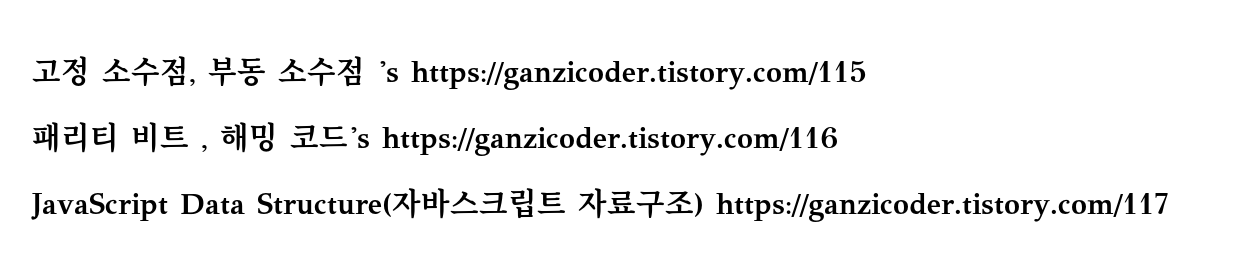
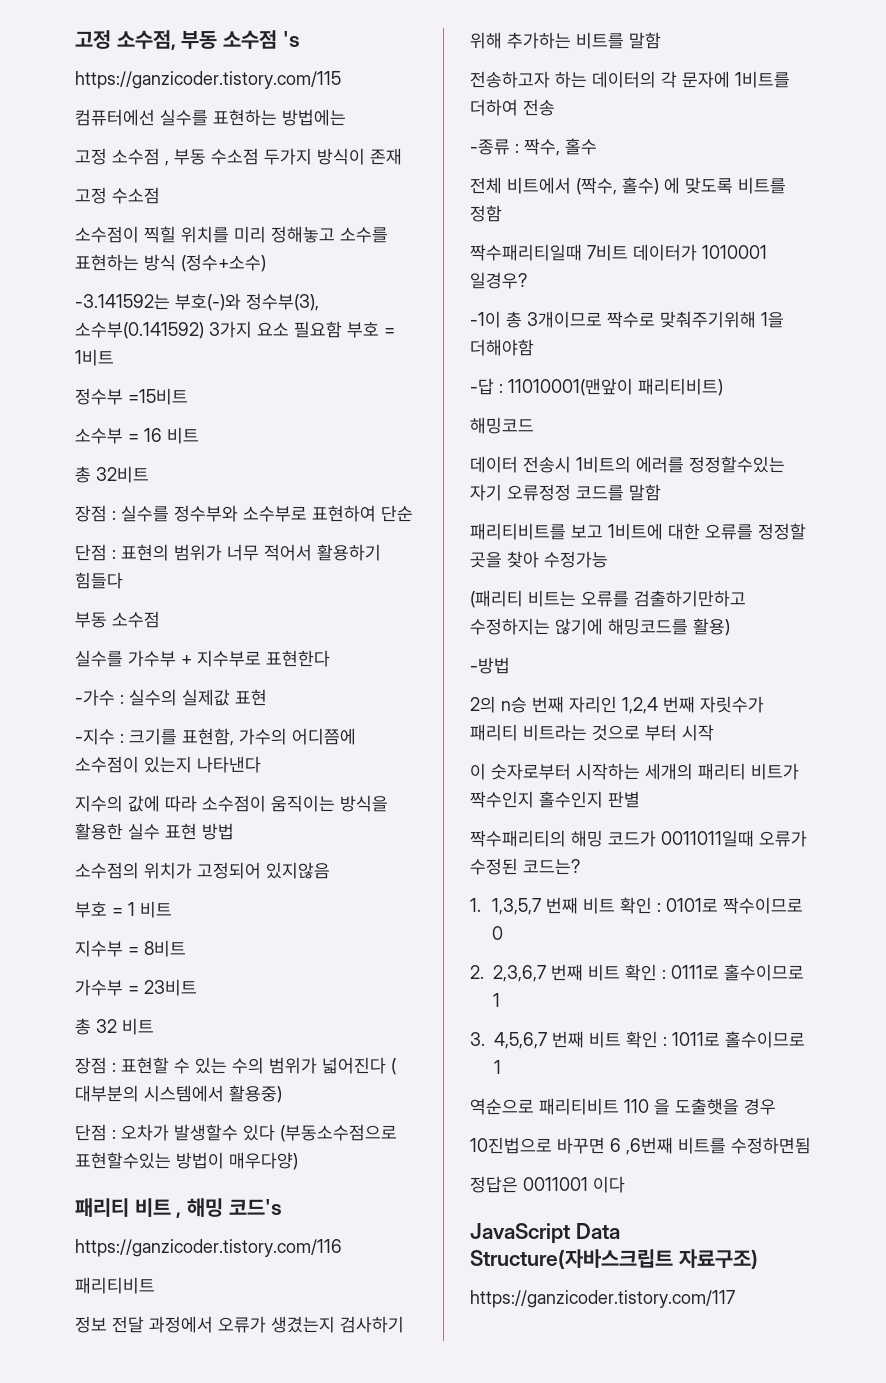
(399, 72) none -> (300, 39) //
(867, 75) none -> [75,109,346,126] [75,148,402,166] [75,187,160,204] [75,226,388,243] [75,254,266,272] [75,293,319,311] [75,321,395,339] [75,349,114,366] [75,388,188,405] [75,427,199,444] [75,466,149,483] [75,505,413,522] [75,544,381,561] [75,572,123,589] [75,611,160,628] [75,650,330,667] [75,689,267,706] [75,728,356,746] [75,756,261,773] [75,795,388,812] [75,823,234,840] [75,862,330,879] [75,901,172,918] [75,940,186,957] [75,979,197,996] [75,1018,154,1035] [75,1057,396,1075] [75,1085,282,1103] [75,1124,397,1142] [75,1152,298,1170] // 컴퓨터에선 실수를 표현하는 방법에는 // 고정 소수점 , 부동 수소점 두가지 방식이 존재 // 고정 수소점 // 소수점이 찍힐 위치를 미리 정해놓고 소수를 표현하는 방식 (정수+소수) // -3.141592는 부호(-)와 정수부(3), 소수부(0.141592) 3가지 요소 필요함 부호 = 1비트 // 정수부 =15비트 // 소수부 = 16 비트 // 총 32비트 // 장점 : 실수를 정수부와 소수부로 표현하여 단순 // 단점 : 표현의 범위가 너무 적어서 활용하기 힘들다 // 부동 소수점 // 실수를 가수부 + 지수부로 표현한다 // -가수 : 실수의 실제값 표현 // -지수 : 크기를 표현함, 가수의 어디쯤에 소수점이 있는지 나타낸다 // 지수의 값에 따라 소수점이 움직이는 방식을 활용한 실수 표현 방법 // 소수점의 위치가 고정되어 있지않음 // 부호 = 1 비트 // 지수부 = 8비트 // 가수부 = 23비트 // 총 32 비트 // 장점 : 표현할 수 있는 수의 범위가 넓어진다 ( 대부분의 시스템에서 활용중) // 단점 : 오차가 발생할수 있다 (부동소수점으로 표현할수있는 방법이 매우다양)
(370, 137) none -> (282, 1207) //
(838, 141) none -> [75,1277,155,1294] [75,1316,404,1333] [470,32,661,49] [470,71,790,88] [470,99,555,116] [470,138,597,156] [470,177,786,195] [470,205,502,222] [470,244,767,261] [470,272,527,289] [470,311,784,328] [470,339,534,356] [470,378,723,396] [470,417,534,434] [470,456,785,473] [470,484,661,501] [470,523,806,540] [470,551,608,568] [470,590,746,608] [470,618,730,636] [470,657,510,674] [470,696,764,714] [470,724,714,741] [470,763,799,780] [470,791,640,808] [470,830,807,847] [470,858,580,875] [470,897,804,915] [492,926,504,940] [470,964,804,982] [493,993,500,1007] [470,1031,805,1049] [494,1060,501,1074] [470,1098,776,1115] [470,1137,811,1155] [470,1176,625,1193] // 패리티비트 // 정보 전달 과정에서 오류가 생겼는지 검사하기 위해 추가하는 비트를 말함 // 전송하고자 하는 데이터의 각 문자에 1비트를 더하여 전송 // -종류 : 짝수, 홀수 // 전체 비트에서 (짝수, 홀수) 에 맞도록 비트를 정함 // 짝수패리티일때 7비트 데이터가 1010001 일경우? // -1이 총 3개이므로 짝수로 맞춰주기위해 1을 더해야함 // -답 : 11010001(맨앞이 패리티비트) // 해밍코드 // 데이터 전송시 1비트의 에러를 정정할수있는 자기 오류정정 코드를 말함 // 패리티비트를 보고 1비트에 대한 오류를 정정할 곳을 찾아 수정가능 // (패리티 비트는 오류를 검출하기만하고 수정하지는 않기에 해밍코드를 활용) // -방법 // 2의 n승 번째 자리인 1,2,4 번째 자릿수가 패리티 비트라는 것으로 부터 시작 // 이 숫자로부터 시작하는 세개의 패리티 비트가 짝수인지 홀수인지 판별 // 짝수패리티의 해밍 코드가 0011011일때 오류가 수정된 코드는? // 1. 1,3,5,7 번째 비트 확인 : 0101로 짝수이므로 0 // 2. 2,3,6,7 번째 비트 확인 : 0111로 홀수이므로 1 // 3. 4,5,6,7 번째 비트 확인 : 1011로 홀수이므로 1 // 역순으로 패리티비트 110 을 도출햇을 경우 // 10진법으로 바꾸면 6 ,6번째 비트를 수정하면됨 // 정답은 0011001 이다
(704, 203) none -> (758, 1259) //

